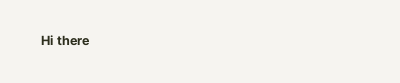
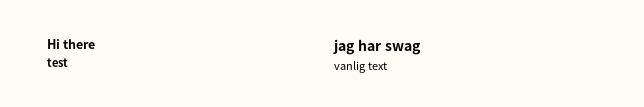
(90, 40) none -> [47,58,68,67] [333,39,421,55] [334,61,387,73] // test // jag har swag // vanlig text

